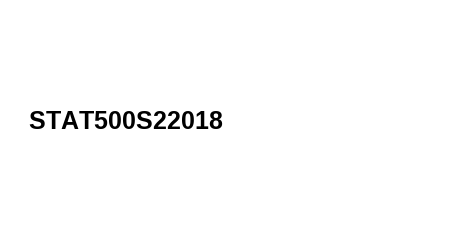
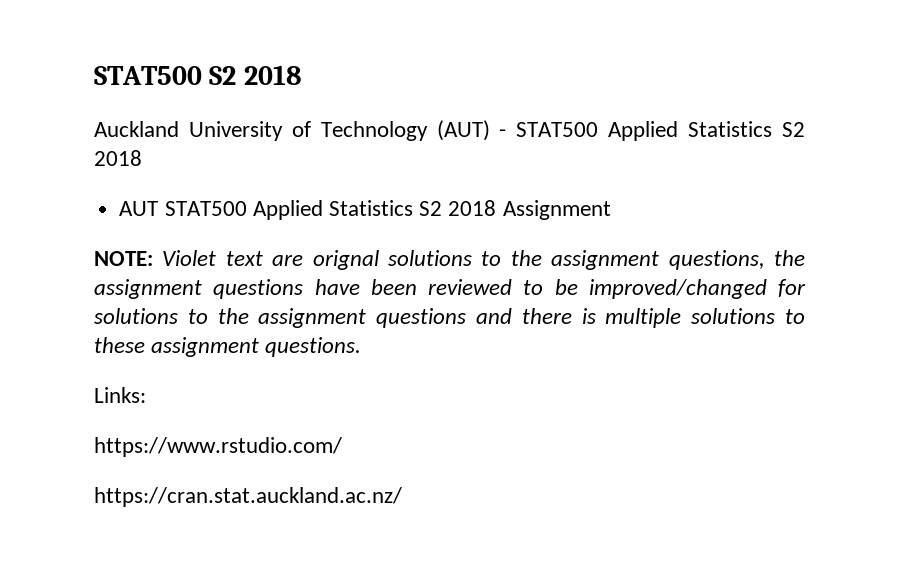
[29,111,223,129] STAT500S22018 -> [94,65,302,85] [94,120,805,141] [94,150,142,166] [119,200,611,220] [94,250,805,270] [94,279,806,299] [94,308,805,328] [94,337,362,357] [94,387,146,403] [94,437,342,457] [94,487,402,507] STAT500 S2 2018 // Auckland University of Technology (AUT) - STAT500 Applied Statistics S2 2018 // AUT STAT500 Applied Statistics S2 2018 Assignment // NOTE: Violet text are orignal solutions to the assignment questions, the assignment questions have been reviewed to be improved/changed for solutions to the assignment questions and there is multiple solutions to these assignment questions. // Links: // https://www.rstudio.com/ // https://cran.stat.auckland.ac.nz/

